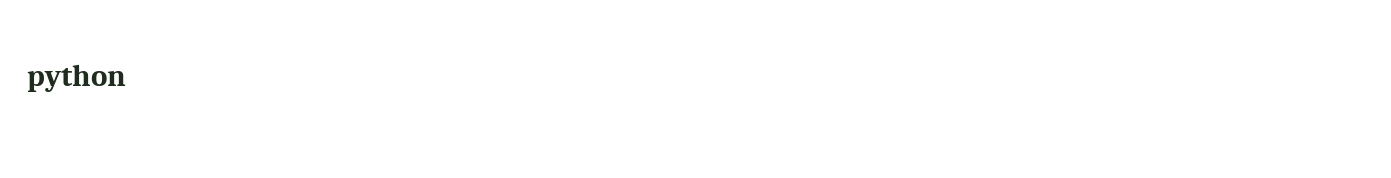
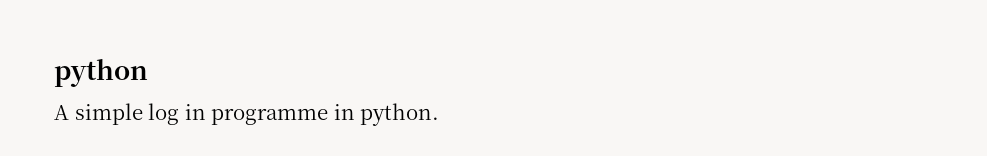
(126, 78) none -> [54,103,440,126] // A simple log in programme in python.

